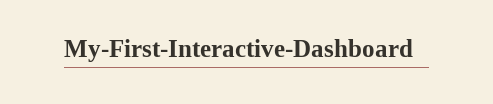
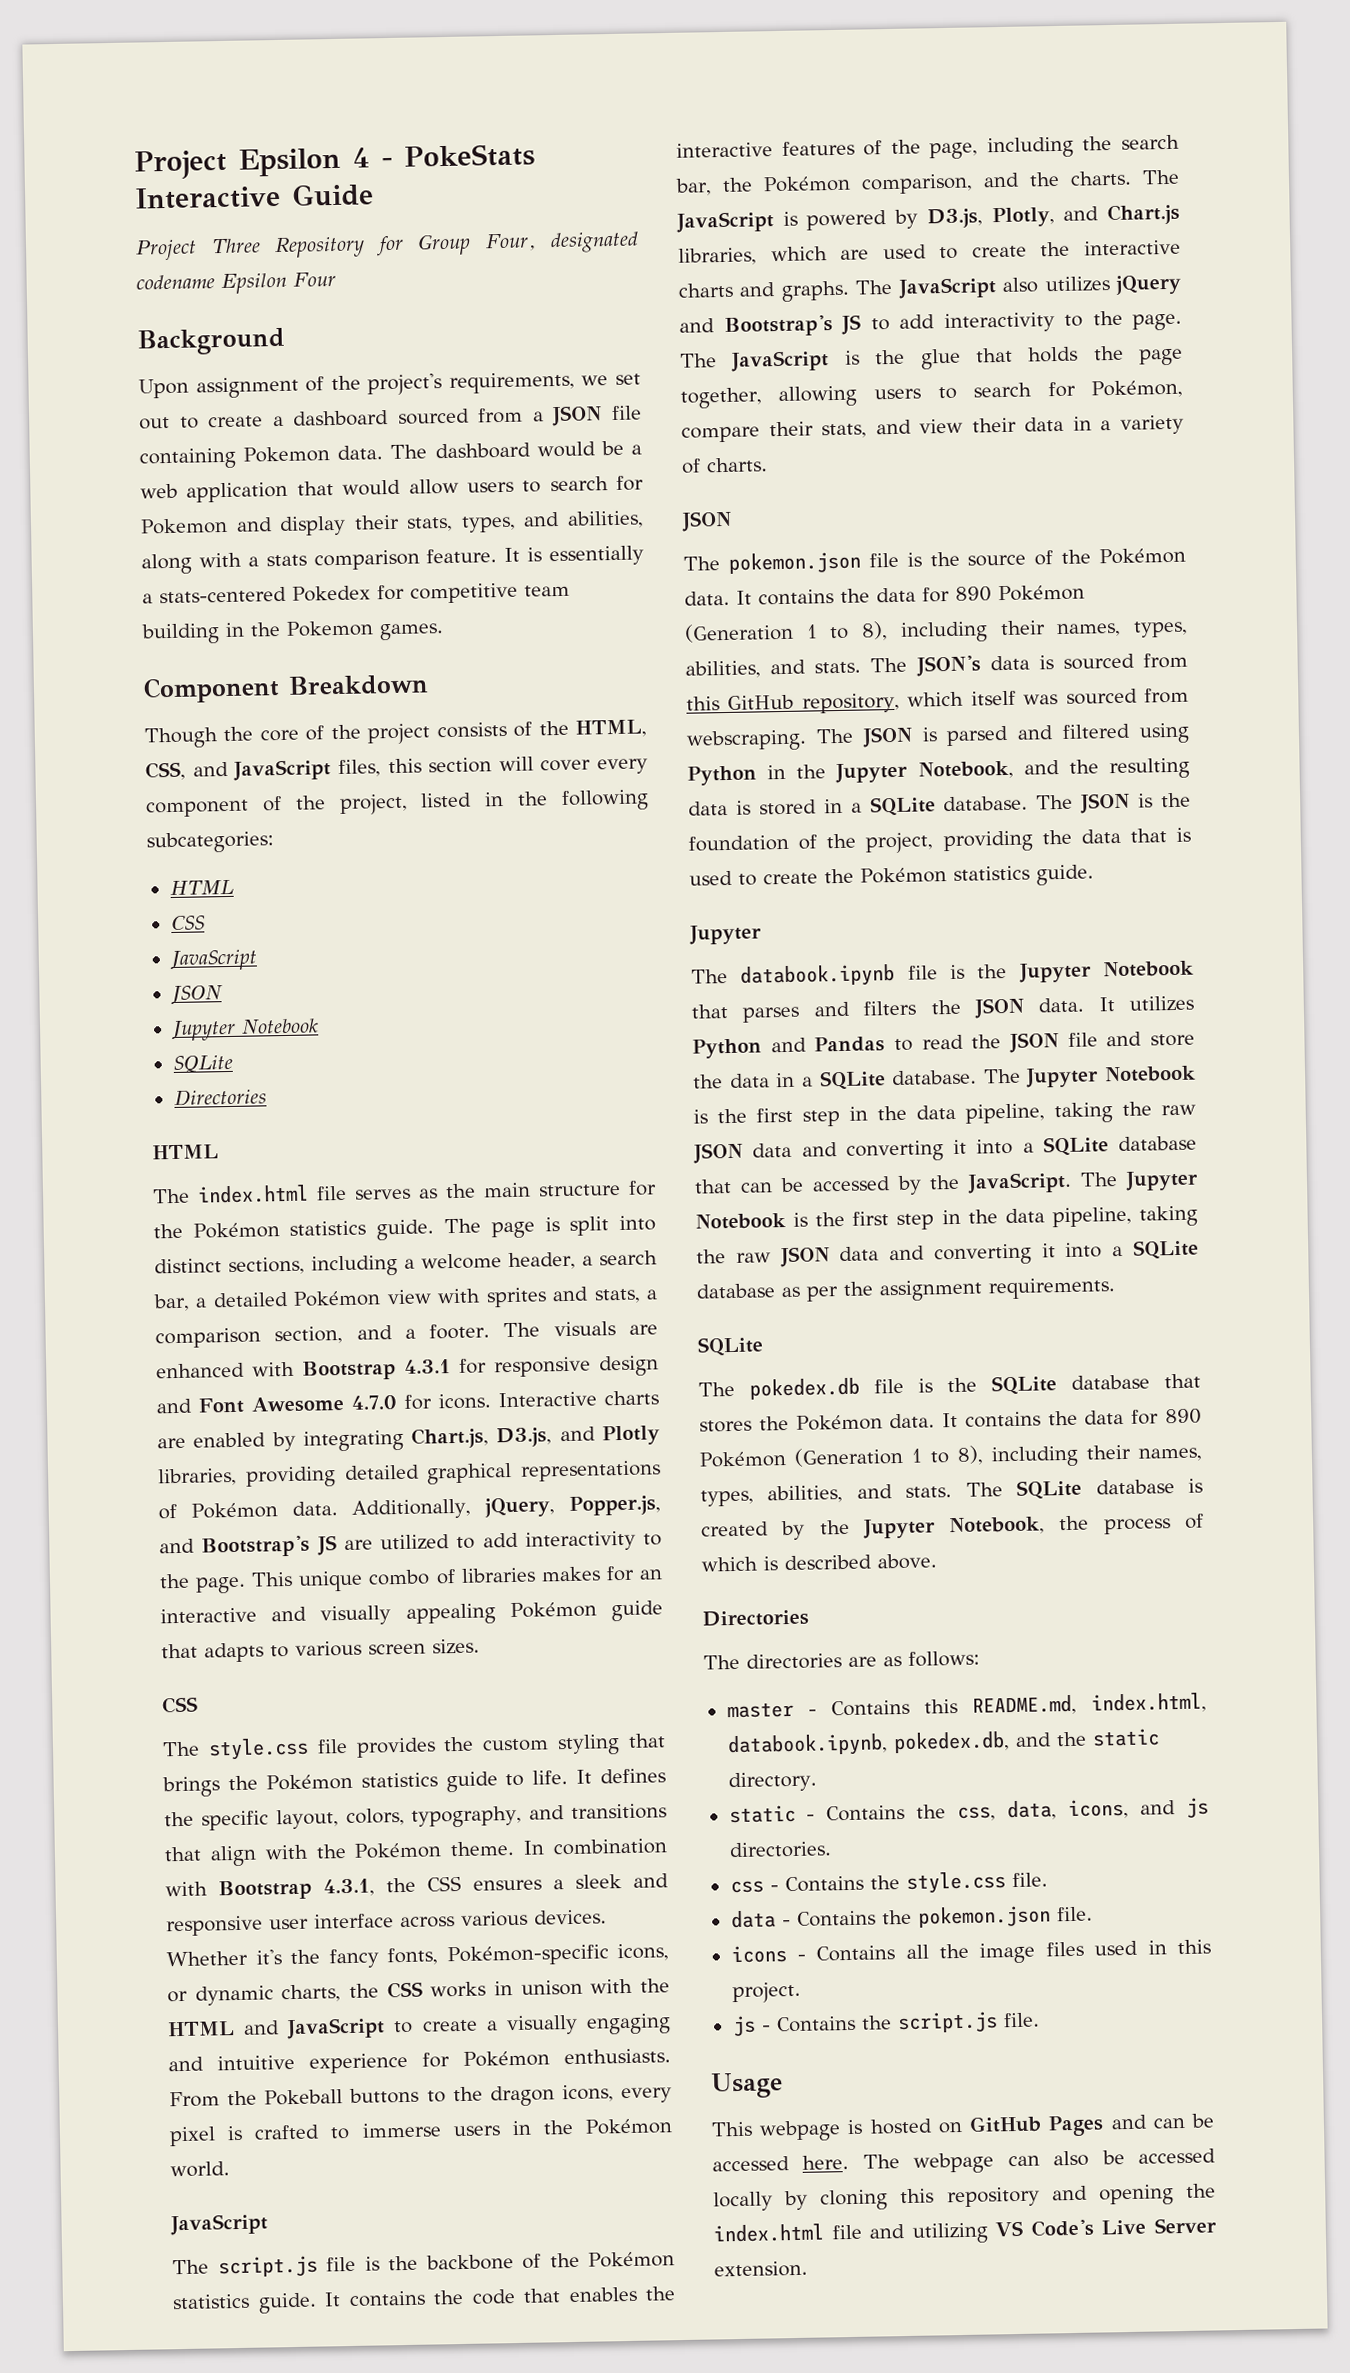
[64,39,413,62] My-First-Interactive-Dashboard -> [134,143,535,180] [134,183,374,210] [135,231,639,261] [136,271,336,295] [137,327,285,356] [138,371,641,399] [139,405,642,430] [139,440,642,470] [140,475,644,503] [140,510,644,536] [141,545,644,575] [142,582,570,604] [141,620,444,645] [143,674,429,704] [144,719,648,749] [145,756,648,781] [145,789,649,818] [146,831,274,854] [169,879,234,896] [170,915,206,931] [168,949,258,972] [169,985,223,1005] [169,1018,319,1042] [172,1054,233,1075] [173,1088,267,1107] [152,1144,219,1160] [152,1180,657,1204] [153,1215,656,1241] [154,1250,659,1277] [153,1286,658,1312] [155,1321,658,1349] [156,1355,659,1381] [156,1390,659,1414] [157,1425,660,1452] [158,1460,661,1488] [158,1495,661,1520] [159,1530,662,1558] [159,1565,663,1594] [160,1600,663,1626] [161,1638,480,1663] [162,1696,198,1714] [162,1733,666,1761] [162,1768,666,1798] [164,1803,667,1831] [164,1838,667,1867] [165,1873,669,1901] [166,1909,607,1937] [166,1943,669,1969] [167,1978,670,2006] [167,2013,671,2040] [168,2048,671,2074] [169,2084,672,2108] [169,2118,674,2147] [170,2161,230,2178] [170,2213,268,2236] [172,2251,676,2278] [172,2286,676,2314] [676,134,1180,160] [675,169,1180,196] [676,203,1180,233] [678,239,1181,266] [678,274,1182,302] [679,310,1182,337] [680,345,1183,372] [680,379,1184,409] [681,414,1184,443] [681,457,768,474] [681,510,732,532] [683,547,1187,574] [684,584,1085,606] [684,620,1188,643] [685,652,1188,679] [686,687,1189,714] [686,722,1190,752] [687,757,1190,786] [688,792,1191,817] [688,827,1191,854] [689,864,1094,886] [689,924,762,945] [691,960,1194,988] [691,995,1194,1023] [692,1031,1195,1059] [692,1065,1196,1091] [693,1101,1196,1127] [693,1135,1197,1164] [694,1170,1199,1196] [695,1205,1198,1231] [696,1239,1199,1268] [696,1277,1116,1302] [697,1336,764,1357] [698,1373,1201,1400] [699,1408,1202,1433] [699,1444,1203,1468] [700,1478,1203,1507] [701,1513,1204,1541] [701,1553,937,1572] [702,1609,809,1627] [703,1650,980,1670] [726,1692,1207,1719] [726,1728,1160,1758] [727,1771,817,1793] [728,1797,1209,1824] [728,1841,832,1859] [729,1871,1048,1894] [730,1905,1093,1929] [730,1939,1211,1964] [731,1981,801,2004] [731,2011,1040,2037] [710,2072,783,2099] [711,2113,1215,2142] [712,2148,1216,2174] [713,2183,1216,2212] [713,2217,1217,2244] [714,2260,808,2278] Project Epsilon 4 - PokeStats Interactive Guide // Project Three Repository for Group Four, designated codename Epsilon Four // Background // Upon assignment of the project's requirements, we set out to create a dashboard sourced from a JSON file containing Pokemon data. The dashboard would be a web application that would allow users to search for Pokemon and display their stats, types, and abilities, along with a stats comparison feature. It is essentially a stats-centered Pokedex for competitive team building in the Pokemon games. // Component Breakdown // Though the core of the project consists of the HTML, CSS, and JavaScript files, this section will cover every component of the project, listed in the following subcategories: // HTML // CSS // JavaScript // JSON // Jupyter Notebook // SQLite // Directories // HTML // The index.html file serves as the main structure for the Pokémon statistics guide. The page is split into distinct sections, including a welcome header, a search bar, a detailed Pokémon view with sprites and stats, a comparison section, and a footer. The visuals are enhanced with Bootstrap 4.3.1 for responsive design and Font Awesome 4.7.0 for icons. Interactive charts are enabled by integrating Chart.js, D3.js, and Plotly libraries, providing detailed graphical representations of Pokémon data. Additionally, jQuery, Popper.js, and Bootstrap's JS are utilized to add interactivity to the page. This unique combo of libraries makes for an interactive and visually appealing Pokémon guide that adapts to various screen sizes. // CSS // The style.css file provides the custom styling that brings the Pokémon statistics guide to life. It defines the specific layout, colors, typography, and transitions that align with the Pokémon theme. In combination with Bootstrap 4.3.1, the CSS ensures a sleek and responsive user interface across various devices. Whether it's the fancy fonts, Pokémon-specific icons, or dynamic charts, the CSS works in unison with the HTML and JavaScript to create a visually engaging and intuitive experience for Pokémon enthusiasts. From the Pokeball buttons to the dragon icons, every pixel is crafted to immerse users in the Pokémon world. // JavaScript // The script.js file is the backbone of the Pokémon statistics guide. It contains the code that enables the interactive features of the page, including the search bar, the Pokémon comparison, and the charts. The JavaScript is powered by D3.js, Plotly, and Chart.js libraries, which are used to create the interactive charts and graphs. The JavaScript also utilizes jQuery and Bootstrap's JS to add interactivity to the page. The JavaScript is the glue that holds the page together, allowing users to search for Pokémon, compare their stats, and view their data in a variety of charts. // JSON // The pokemon.json file is the source of the Pokémon data. It contains the data for 890 Pokémon (Generation 1 to 8), including their names, types, abilities, and stats. The JSON's data is sourced from this GitHub repository, which itself was sourced from webscraping. The JSON is parsed and filtered using Python in the Jupyter Notebook, and the resulting data is stored in a SQLite database. The JSON is the foundation of the project, providing the data that is used to create the Pokémon statistics guide. // Jupyter // The databook.ipynb file is the Jupyter Notebook that parses and filters the JSON data. It utilizes Python and Pandas to read the JSON file and store the data in a SQLite database. The Jupyter Notebook is the first step in the data pipeline, taking the raw JSON data and converting it into a SQLite database that can be accessed by the JavaScript. The Jupyter Notebook is the first step in the data pipeline, taking the raw JSON data and converting it into a SQLite database as per the assignment requirements. // SQLite // The pokedex.db file is the SQLite database that stores the Pokémon data. It contains the data for 890 Pokémon (Generation 1 to 8), including their names, types, abilities, and stats. The SQLite database is created by the Jupyter Notebook, the process of which is described above. // Directories // The directories are as follows: // master - Contains this README.md, index.html, databook.ipynb, pokedex.db, and the static directory. // static - Contains the css, data, icons, and js directories. // css - Contains the style.css file. // data - Contains the pokemon.json file. // icons - Contains all the image files used in this project. // js - Contains the script.js file. // Usage // This webpage is hosted on GitHub Pages and can be accessed here. The webpage can also be accessed locally by cloning this repository and opening the index.html file and utilizing VS Code's Live Server extension.

